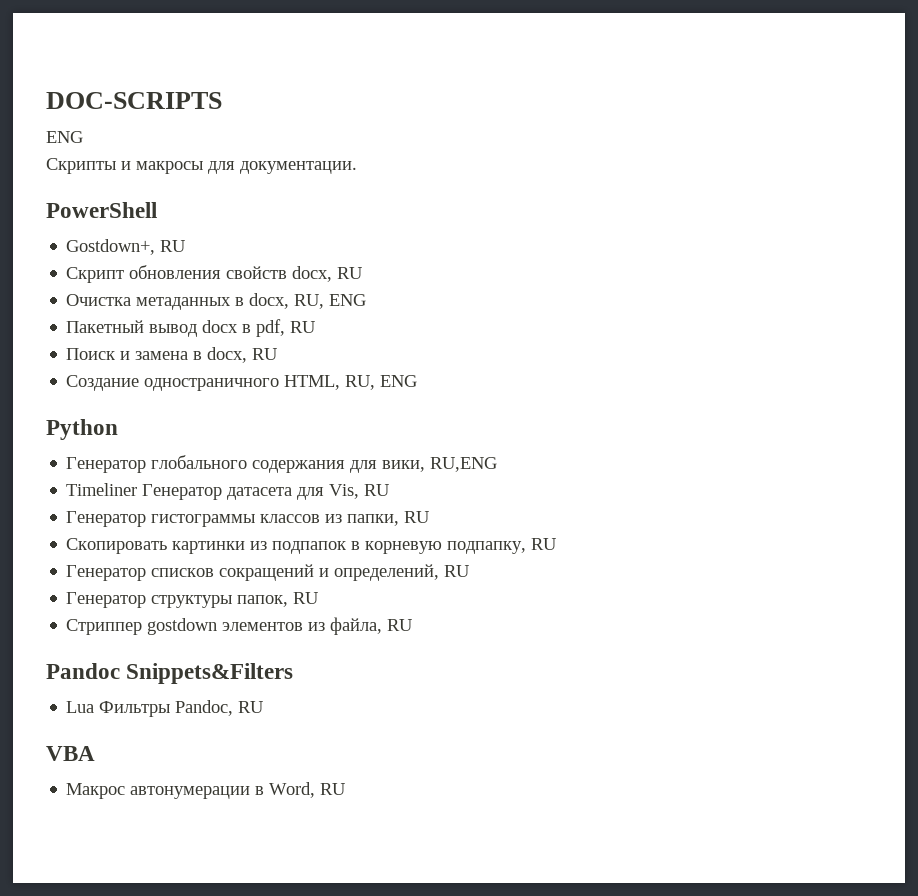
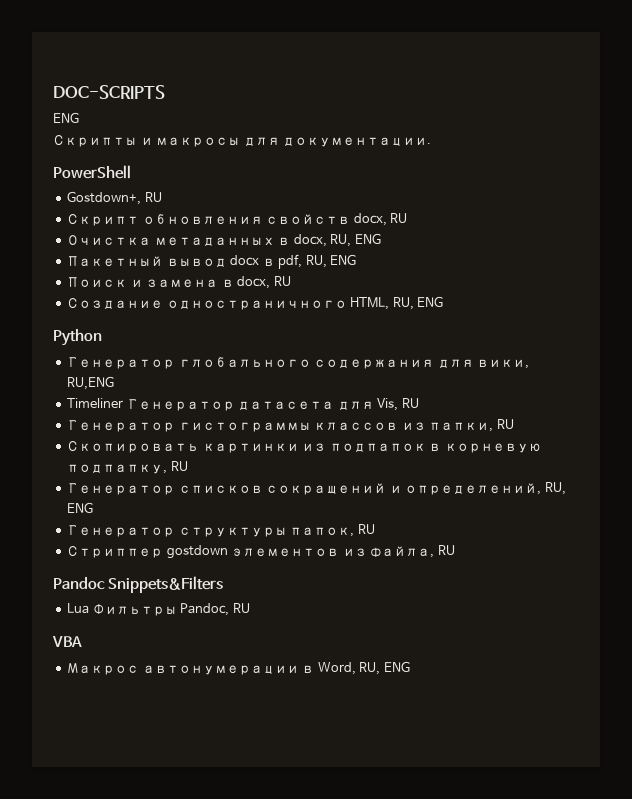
[290,321,316,333] RU -> [305,254,357,268] RU, ENG
[444,565,470,577] RU -> [544,482,566,495] [67,502,94,513] RU, ENG
[320,783,346,795] RU -> [359,661,410,675] RU, ENG

